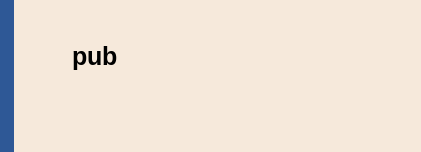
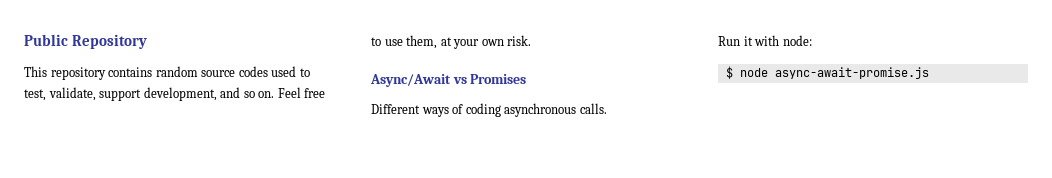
[72,46,117,70] pub -> [24,34,148,49] [24,66,310,80] [24,87,326,101] [371,35,532,49] [370,74,527,87] [371,103,607,117] [718,35,812,46] [725,66,929,79] Public Repository // This repository contains random source codes used to test, validate, support development, and so on. Feel free to use them, at your own risk. // Async/Await vs Promises // Different ways of coding asynchronous calls. // Run it with node: // $ node async-await-promise.js

